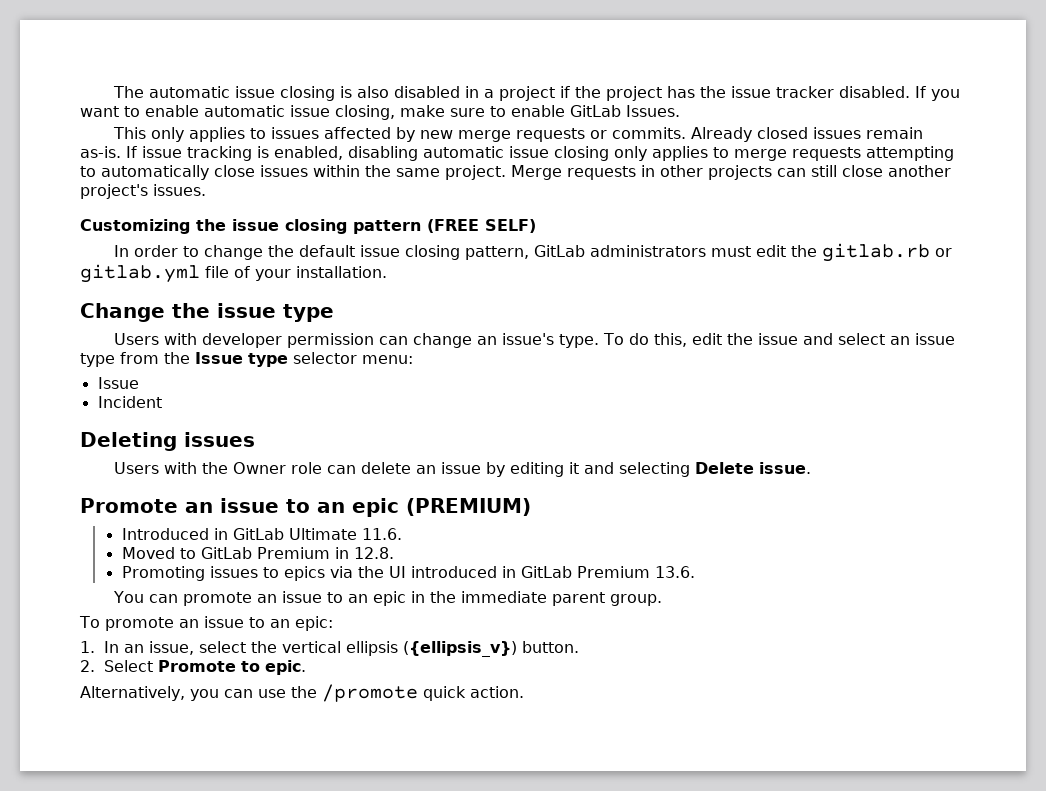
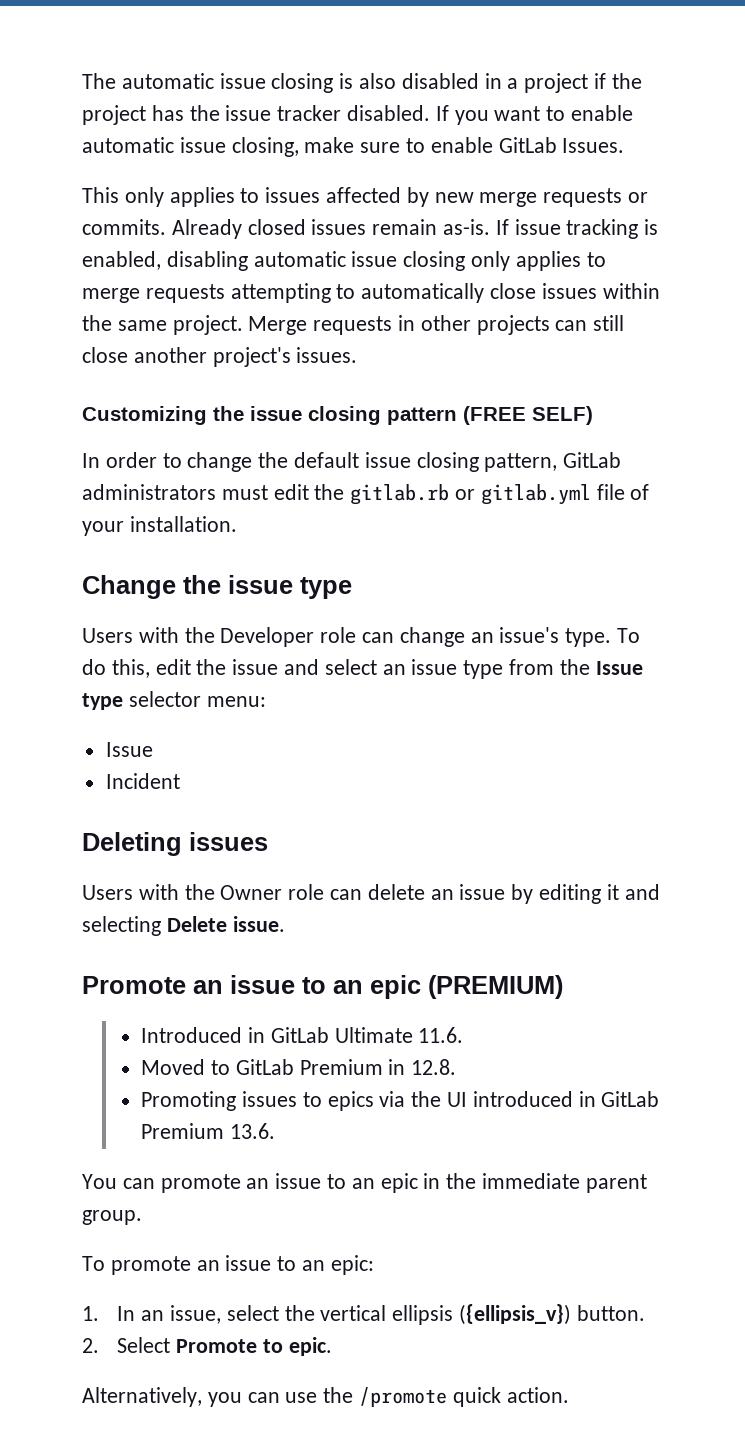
[202,333,375,348] developer permission -> [184,627,357,647] the Developer role

